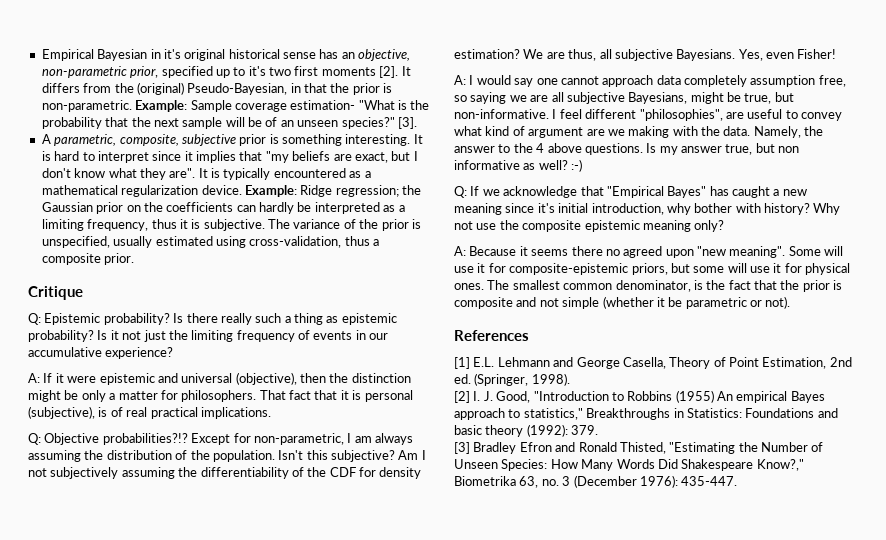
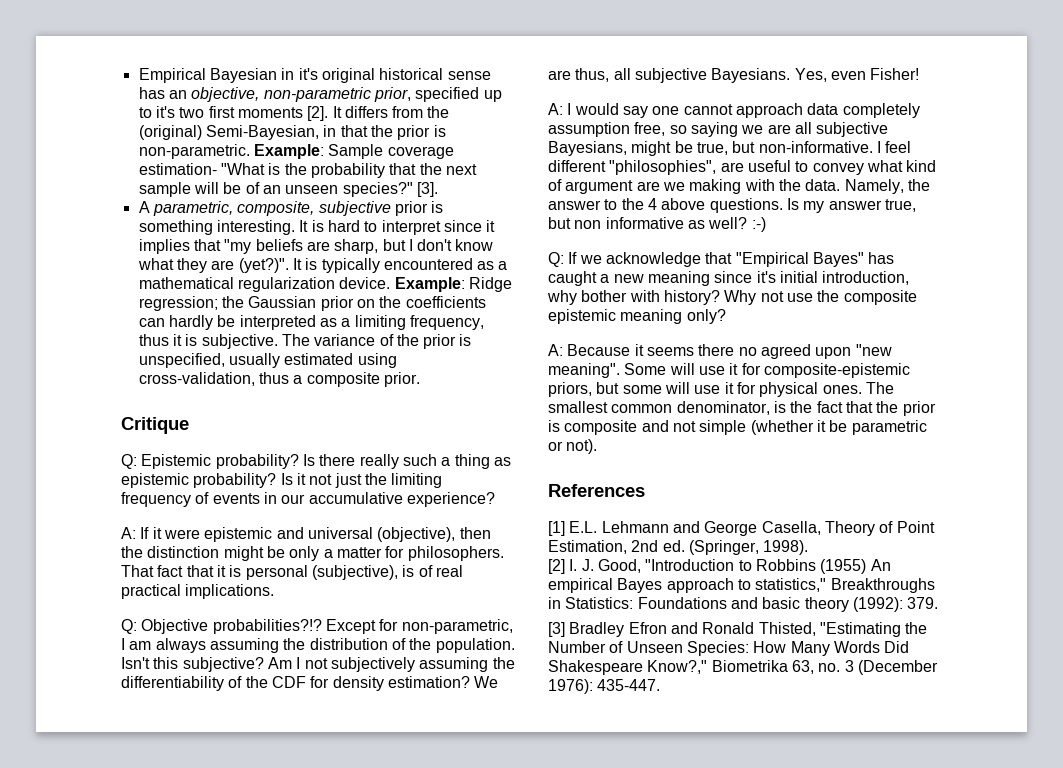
[187,83,288,95] Pseudo-Bayesian, -> [205,125,319,140] Semi-Bayesian,
[354,152,388,163] exact, -> [334,239,379,254] sharp,
[169,168,196,178] are". -> [211,258,289,273] are (yet?)".

